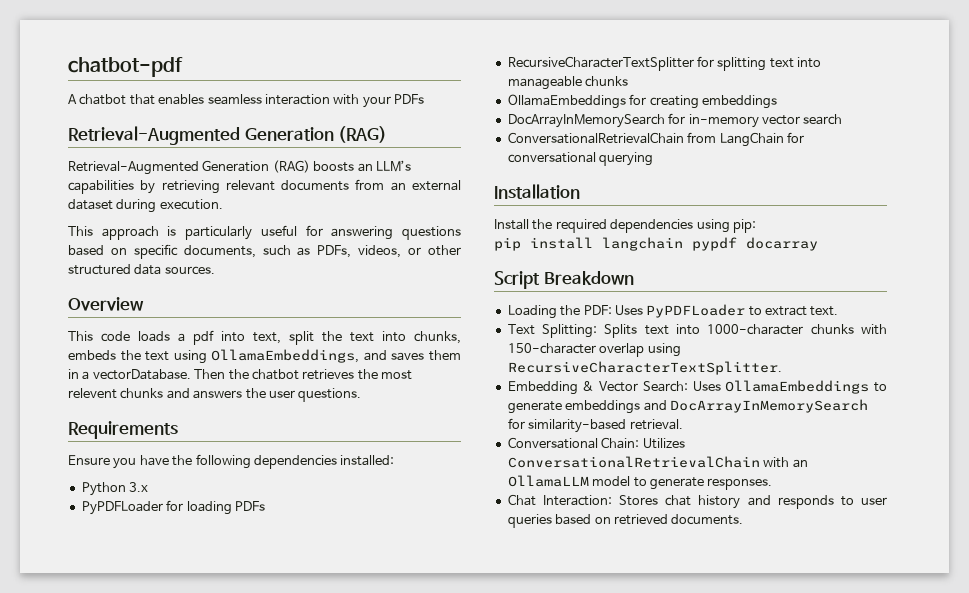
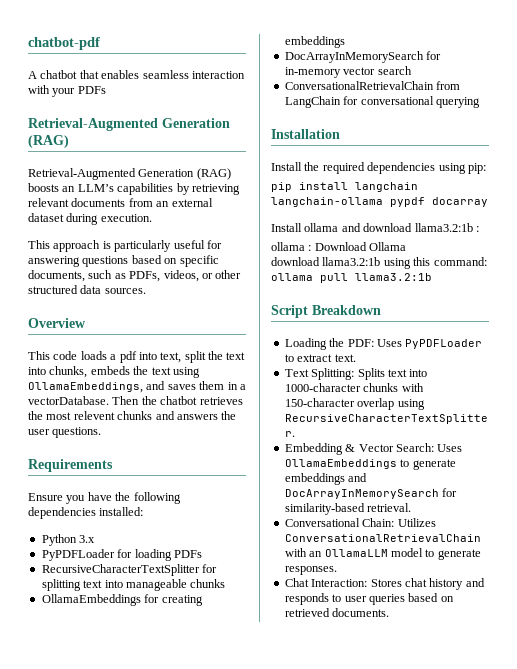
(683, 244) none -> [271,197,383,207] langchain-ollama
(818, 244) none -> [271,223,479,232] [271,242,407,251] [271,257,487,269] [271,273,432,283] // Install ollama and download llama3.2:1b : // ollama : Download Ollama // download llama3.2:1b using this command: ollama pull llama3.2:1b

